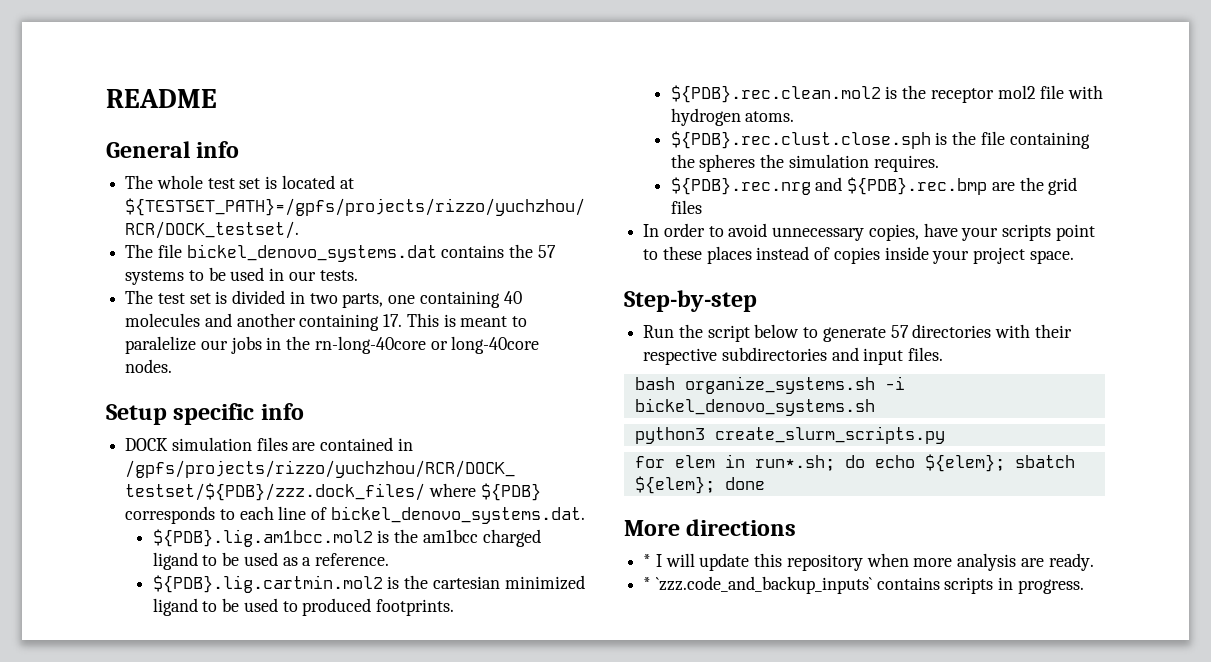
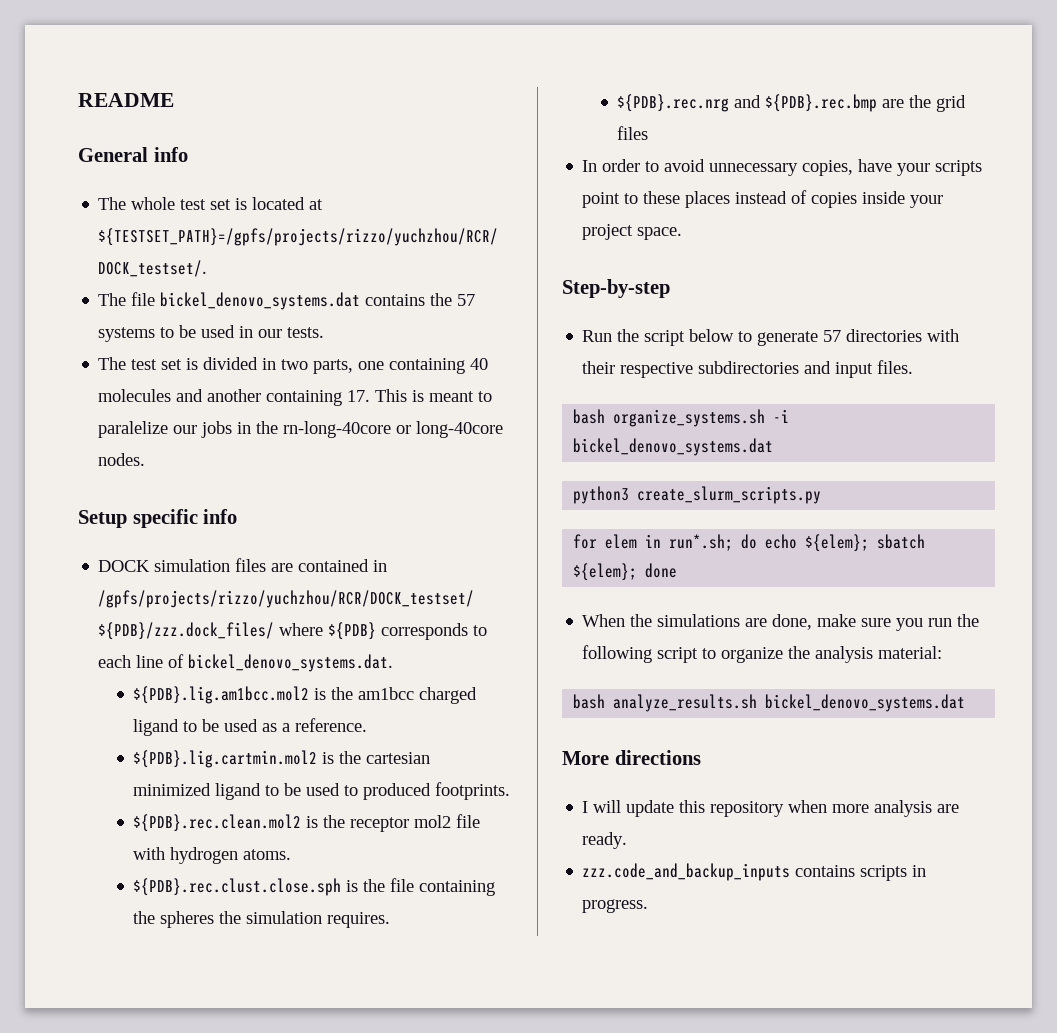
[634,398,875,416] bickel_denovo_systems.sh -> [573,438,774,456] bickel_denovo_systems.dat
(765, 483) none -> [582,614,980,631] [582,645,943,663] [573,694,966,712] // When the simulations are done, make sure you run the following script to organize the analysis material: // bash analyze_results.sh bickel_denovo_systems.dat
[643,554,652,567] * -> (701, 757) none
[643,576,872,594] * `zzz.code_and_backup_inputs` -> [582,863,791,881] zzz.code_and_backup_inputs

